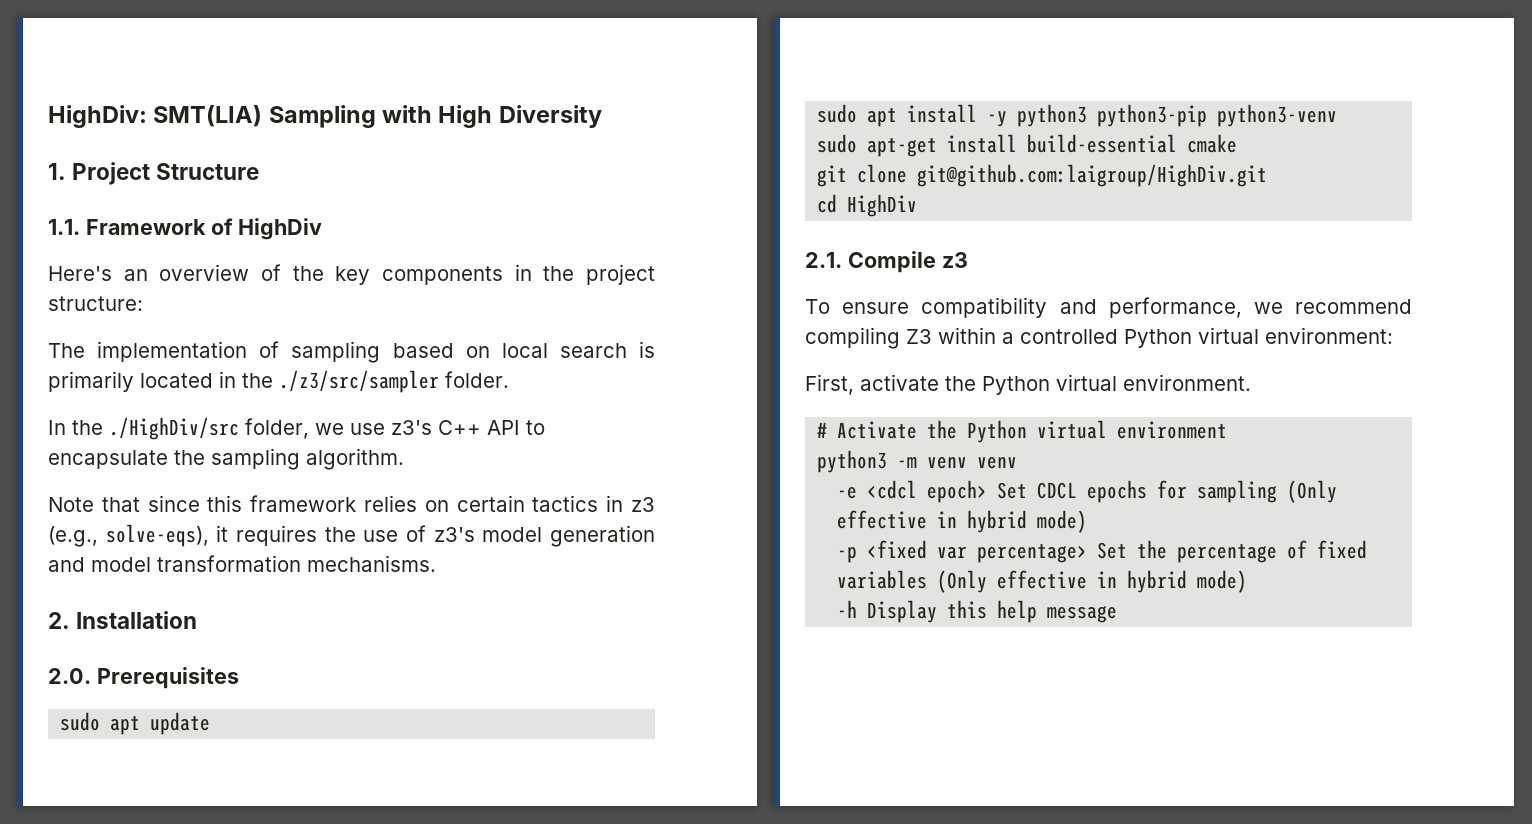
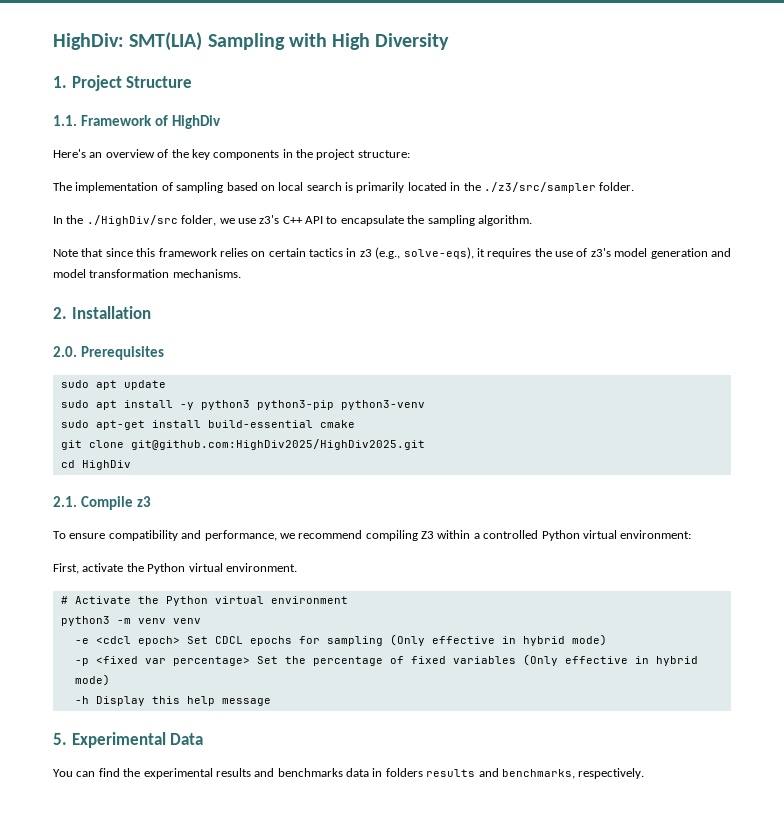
[917,164,1268,187] git@github.com:laigroup/HighDiv.git -> [130,439,425,450] git@github.com:HighDiv2025/HighDiv2025.git
(1118, 614) none -> [53,732,204,748] [53,768,645,779] // 5. Experimental Data // You can find the experimental results and benchmarks data in folders results and benchmarks, respectively.

